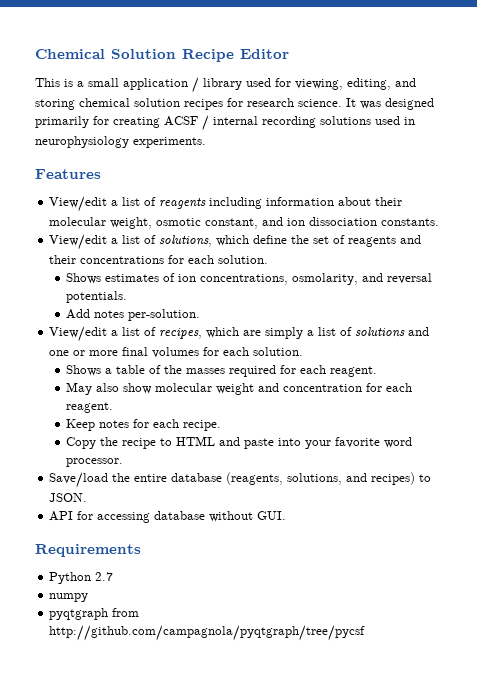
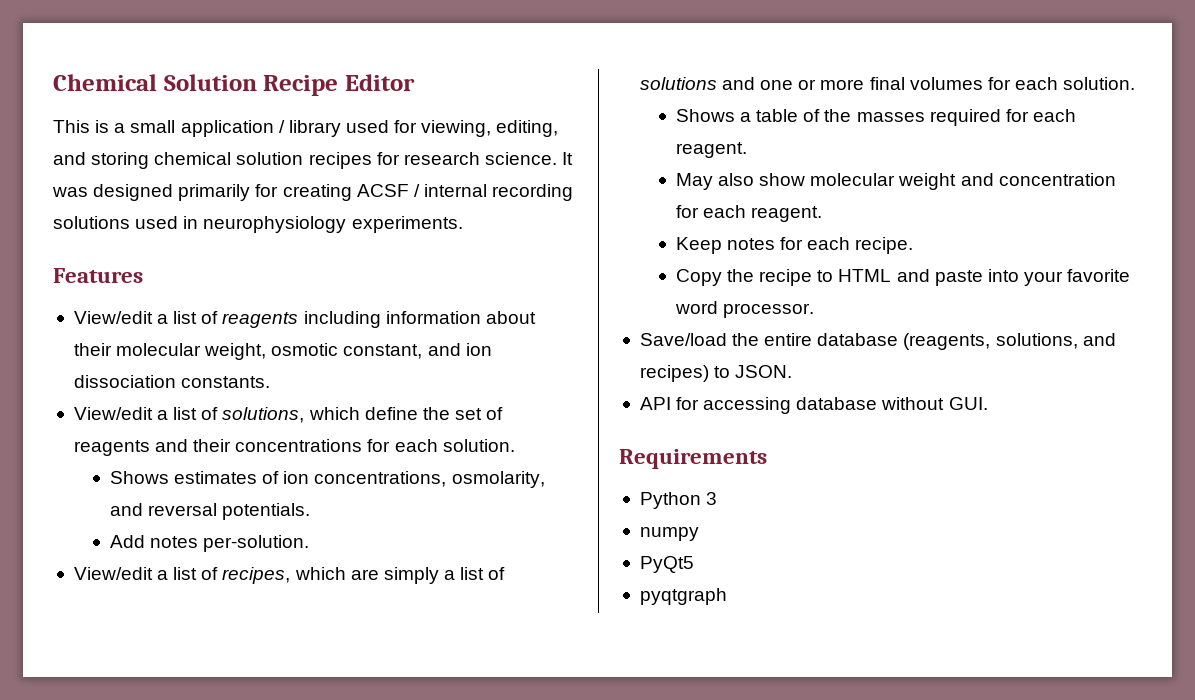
[95,572,114,581] 2.7 -> [706,492,718,505] 3
(89, 597) none -> [639,556,694,573] // PyQt5
[112,608,140,617] [49,625,366,641] from http://github.com/campagnola/pyqtgraph/tree/pycsf -> (727, 596) none

